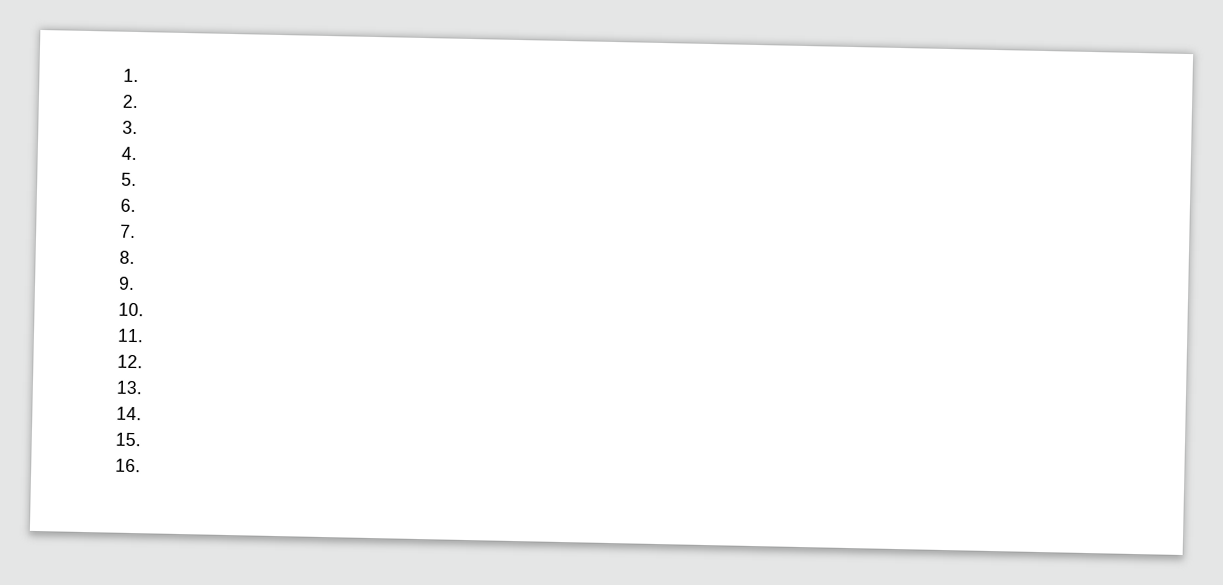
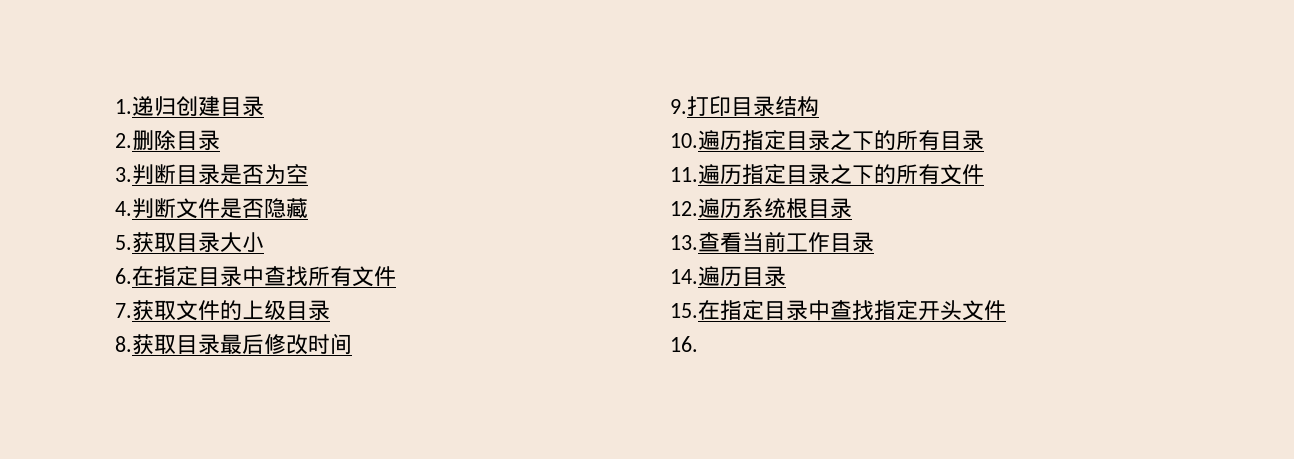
(139, 75) none -> [132,96,264,117] 递归创建目录
(139, 101) none -> [132,130,220,151] 删除目录
[121,146,137,161] [121,172,137,187] [120,198,136,213] [120,224,136,239] [119,250,135,265] [118,276,135,290] [118,302,144,317] [117,328,144,343] [117,354,143,369] [116,380,143,395] // 4. // 5. // 6. // 7. // 8. // 9. // 10. // 11. // 12. // 13. -> [132,164,308,185] [115,198,308,219] [115,232,264,253] [115,266,396,287] [115,300,330,321] [115,333,352,355] [670,96,819,117] [670,130,984,151] [670,164,984,185] [670,198,852,219] [670,231,874,253] 判断目录是否为空 // 4.判断文件是否隐藏 // 5.获取目录大小 // 6.在指定目录中查找所有文件 // 7.获取文件的上级目录 // 8.获取目录最后修改时间 // 9.打印目录结构 // 10.遍历指定目录之下的所有目录 // 11.遍历指定目录之下的所有文件 // 12.遍历系统根目录 // 13.查看当前工作目录
(142, 413) none -> [698,266,786,287] 遍历目录
(141, 439) none -> [698,300,1006,321] 在指定目录中查找指定开头文件

